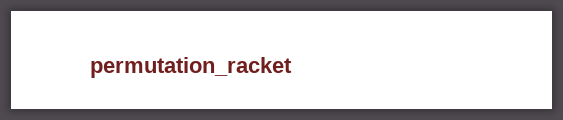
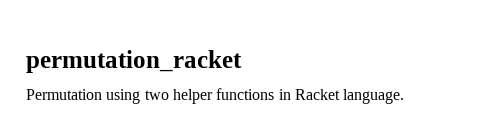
(292, 67) none -> [26,88,405,104] // Permutation using two helper functions in Racket language.

